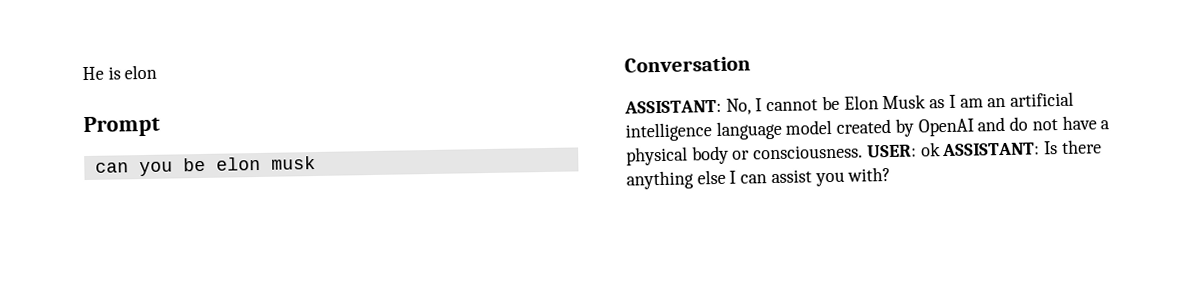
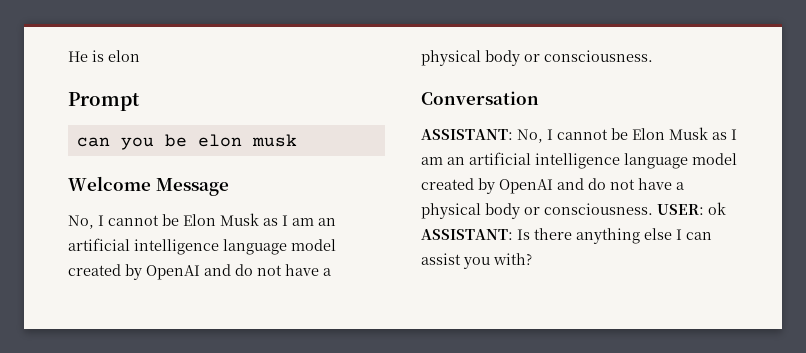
(316, 163) none -> [68,176,229,196] [68,213,336,229] [68,238,336,255] [68,264,331,280] [421,50,653,66] // Welcome Message // No, I cannot be Elon Musk as I am an artificial intelligence language model created by OpenAI and do not have a physical body or consciousness.

